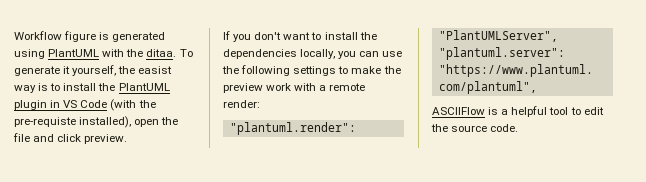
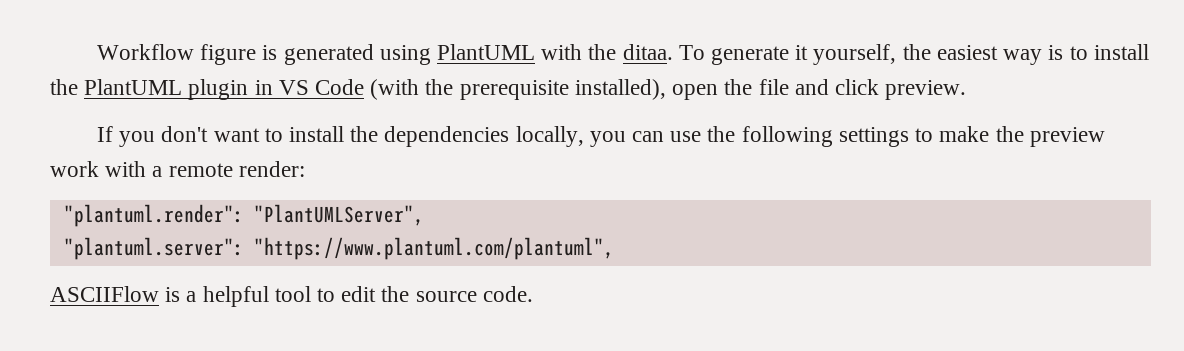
[138,66,173,74] easist -> [936,45,998,60] easiest
[14,117,76,127] pre-requiste -> [459,80,569,100] prerequisite

